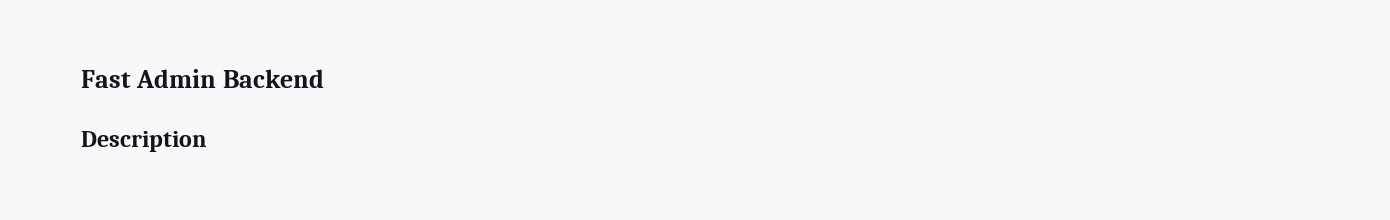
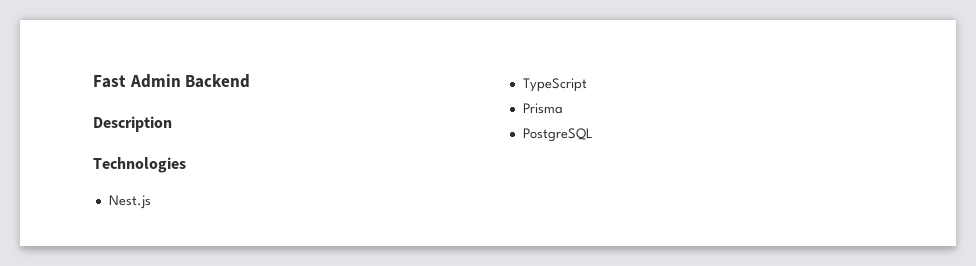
(207, 141) none -> [93,157,186,173] [108,195,151,209] [522,78,587,92] [522,103,563,114] [522,128,593,142] // Technologies // Nest.js // TypeScript // Prisma // PostgreSQL

